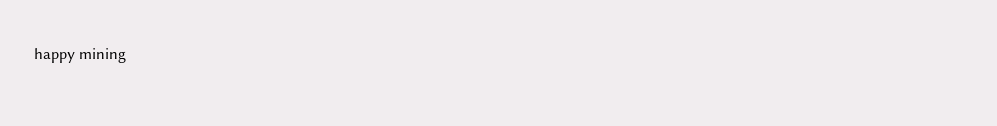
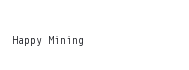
[34,48,127,63] happy mining -> [12,36,84,46] Happy Mining

